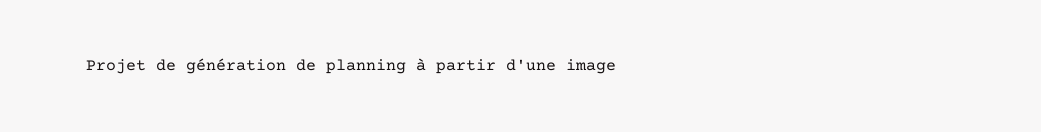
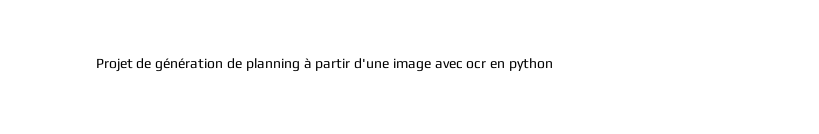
(616, 66) none -> [434,58,554,71] avec ocr en python

